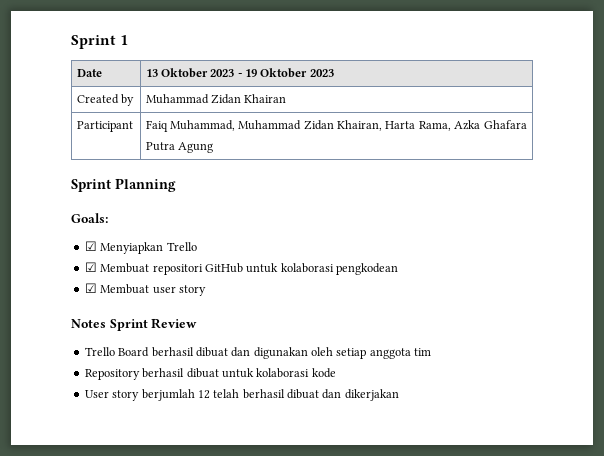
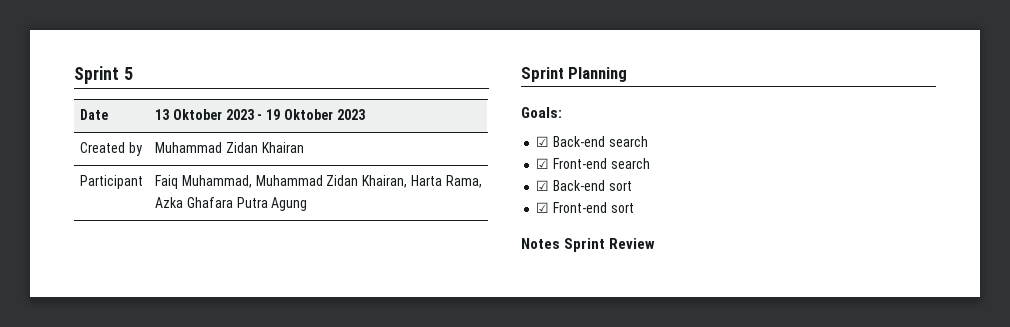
[71,35,129,49] Sprint 1 -> [74,66,133,84] Sprint 5
[100,242,197,254] [84,262,398,275] [84,283,206,296] [71,318,198,331] [84,347,432,359] [84,368,336,380] [84,389,399,401] Menyiapkan Trello // ☑ Membuat repositori GitHub untuk kolaborasi pengkodean // ☑ Membuat user story // Notes Sprint Review // Trello Board berhasil dibuat dan digunakan oleh setiap anggota tim // Repository berhasil dibuat untuk kolaborasi kode // User story berjumlah 12 telah berhasil dibuat dan dikerjakan -> [553,136,648,147] [536,158,650,169] [536,180,632,191] [536,202,634,213] [521,238,656,252] Back-end search // ☑ Front-end search // ☑ Back-end sort // ☑ Front-end sort // Notes Sprint Review

